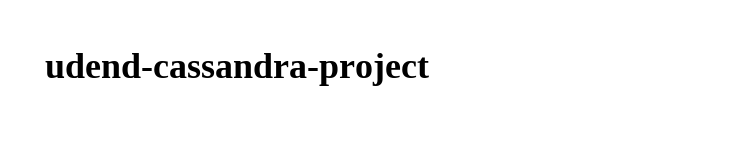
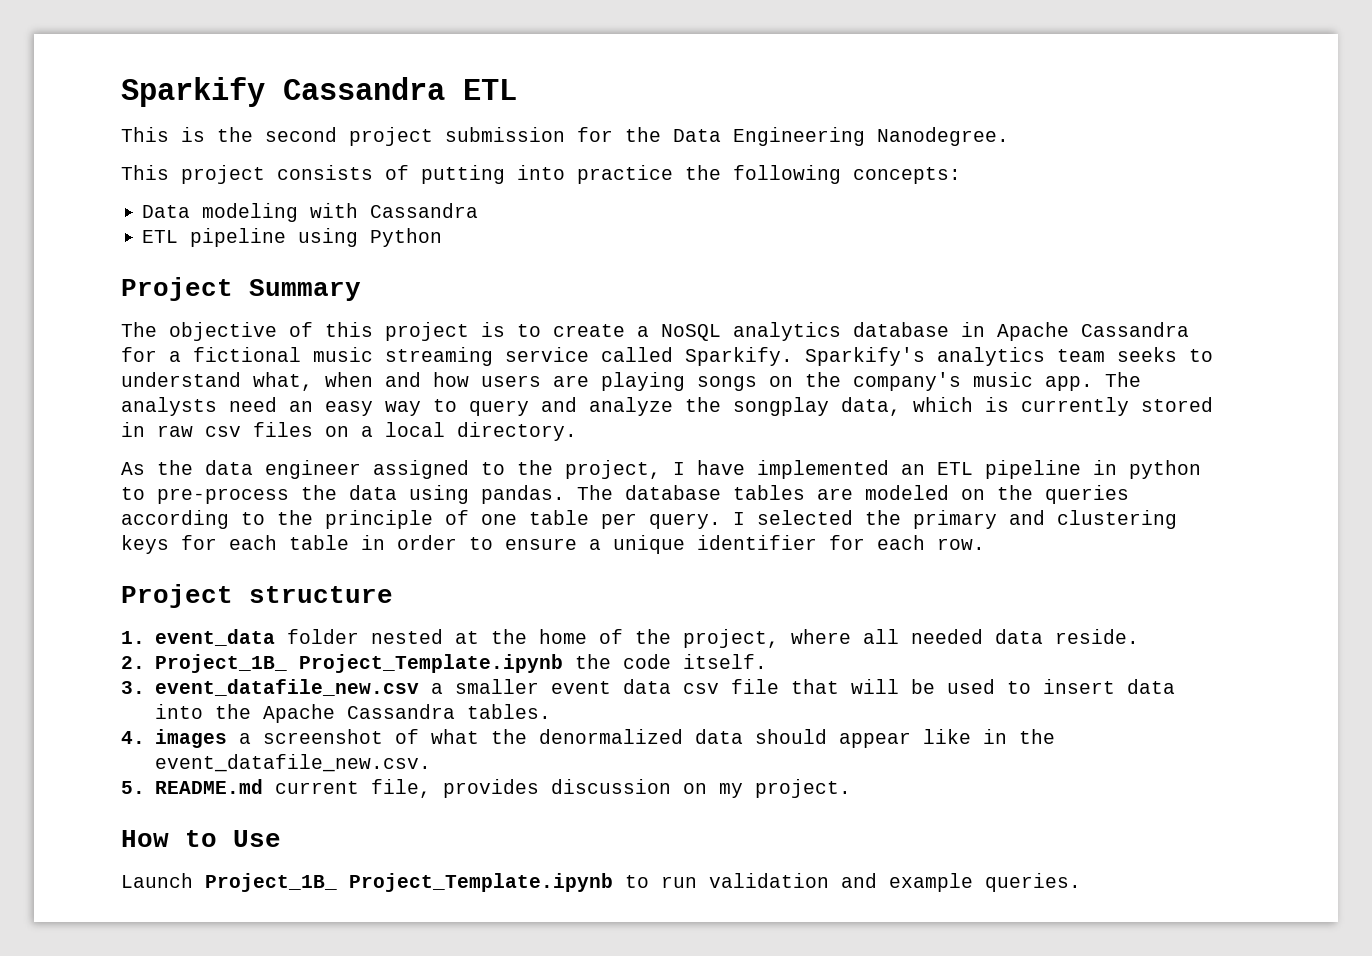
[45,53,429,86] udend-cassandra-project -> [121,77,517,107] [121,127,1009,146] [121,165,961,184] [142,203,479,222] [142,228,443,247] [121,277,361,301] [121,322,1189,341] [121,347,1213,366] [121,372,1141,391] [121,397,1213,416] [121,422,577,441] [121,460,1201,479] [121,485,1129,504] [121,510,1177,529] [121,535,985,554] [121,584,393,608] [121,629,1140,648] [121,654,768,673] [121,679,1176,696] [155,704,552,723] [121,729,1056,748] [155,754,432,772] [121,779,852,798] [121,830,281,847] [121,873,1081,892] Sparkify Cassandra ETL // This is the second project submission for the Data Engineering Nanodegree. // This project consists of putting into practice the following concepts: // Data modeling with Cassandra // ETL pipeline using Python // Project Summary // The objective of this project is to create a NoSQL analytics database in Apache Cassandra for a fictional music streaming service called Sparkify. Sparkify's analytics team seeks to understand what, when and how users are playing songs on the company's music app. The analysts need an easy way to query and analyze the songplay data, which is currently stored in raw csv files on a local directory. // As the data engineer assigned to the project, I have implemented an ETL pipeline in python to pre-process the data using pandas. The database tables are modeled on the queries according to the principle of one table per query. I selected the primary and clustering keys for each table in order to ensure a unique identifier for each row. // Project structure // 1. event_data folder nested at the home of the project, where all needed data reside. // 2. Project_1B_ Project_Template.ipynb the code itself. // 3. event_datafile_new.csv a smaller event data csv file that will be used to insert data into the Apache Cassandra tables. // 4. images a screenshot of what the denormalized data should appear like in the event_datafile_new.csv. // 5. README.md current file, provides discussion on my project. // How to Use // Launch Project_1B_ Project_Template.ipynb to run validation and example queries.

